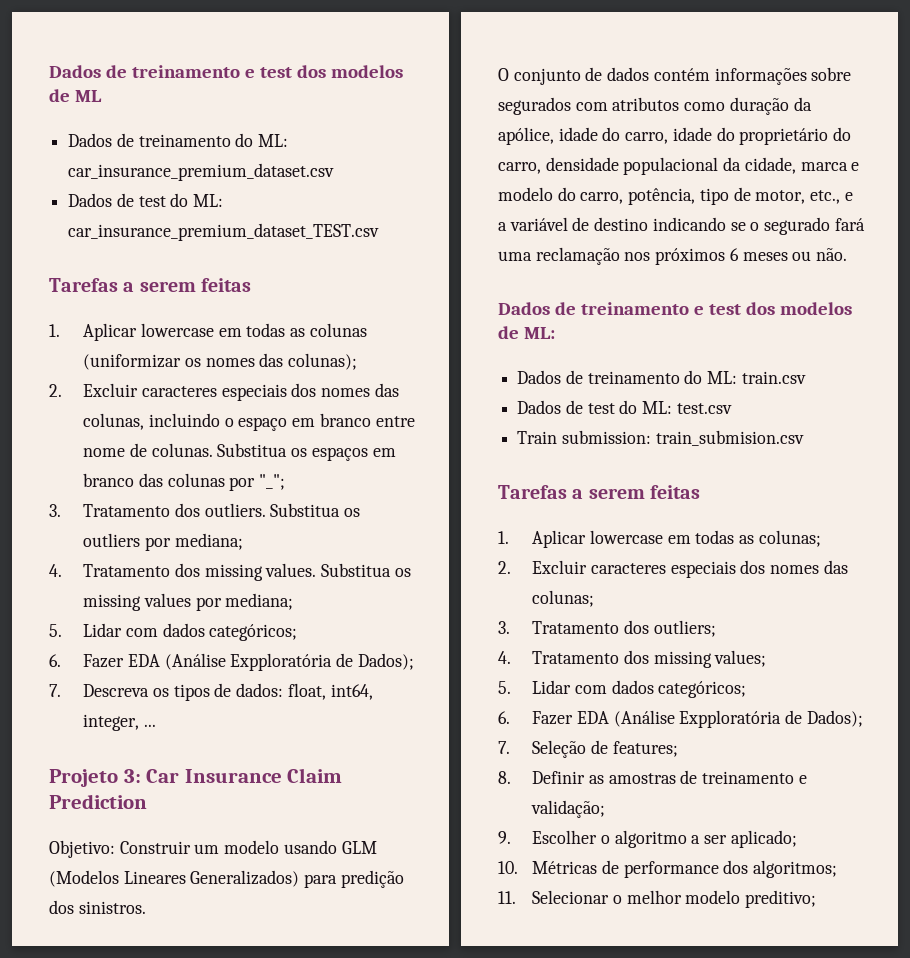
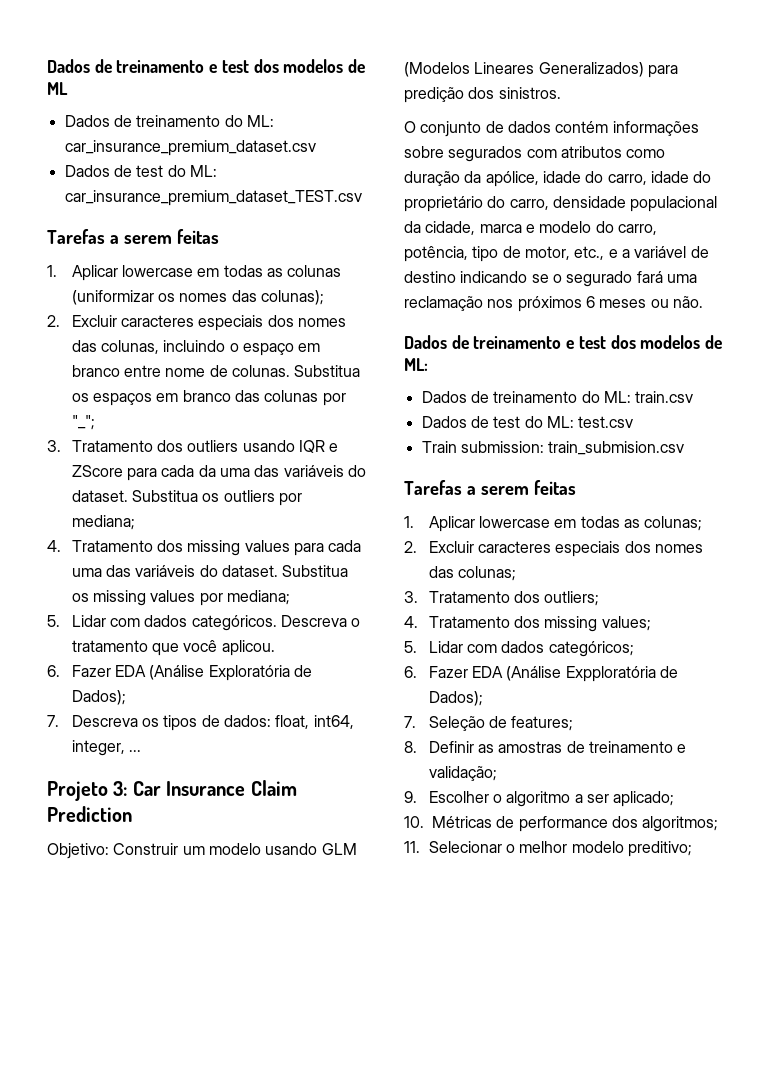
[204,503,266,517] outliers. -> [187,440,339,453] [71,465,367,481] [71,490,128,502] outliers usando IQR e ZScore para cada da uma das variáveis do dataset.
[265,563,317,577] values. -> [244,540,362,556] [71,565,279,577] values para cada uma das variáveis do dataset.
[209,624,298,641] [49,653,333,671] categóricos; // 6. Fazer EDA (Análise Expploratória -> [191,615,361,631] [71,640,275,656] [47,665,290,681] categóricos. Descreva o tratamento que você aplicou. // 6. Fazer EDA (Análise Exploratória

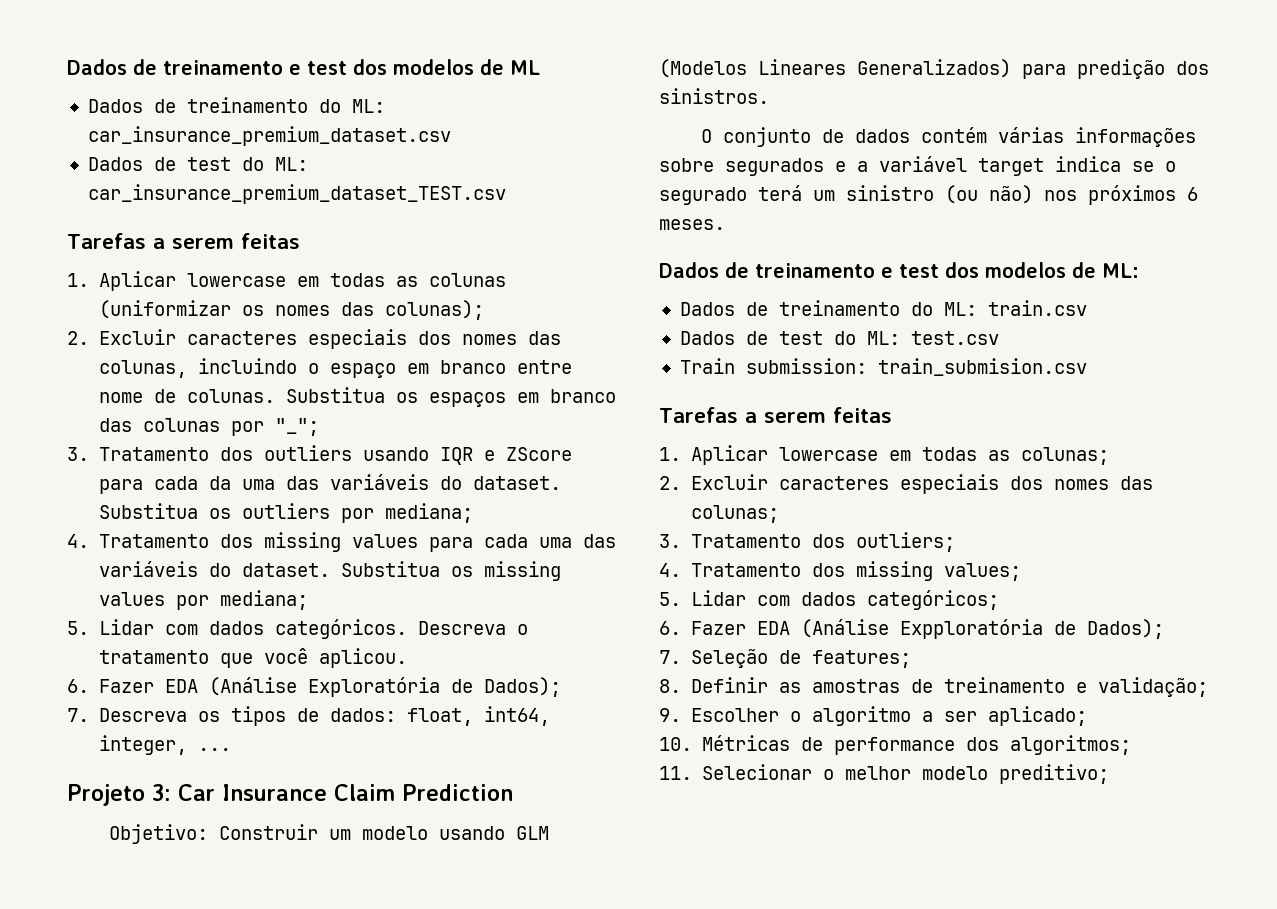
(609, 127) none -> [998,127,1065,143] várias
[526,146,666,158] [404,171,712,187] [404,196,718,212] [404,221,657,235] [404,246,709,262] [404,271,697,287] [404,296,703,312] com atributos como duração da apólice, idade do carro, idade do proprietário do carro, densidade populacional da cidade, marca e modelo do carro, potência, tipo de motor, etc., e a variável de destino indicando se o segurado fará uma reclamação nos próximos 6 meses ou não. -> [835,156,1176,176] [659,185,1198,205] [659,219,725,230] e a variável target indica se o segurado terá um sinistro (ou não) nos próximos 6 meses.

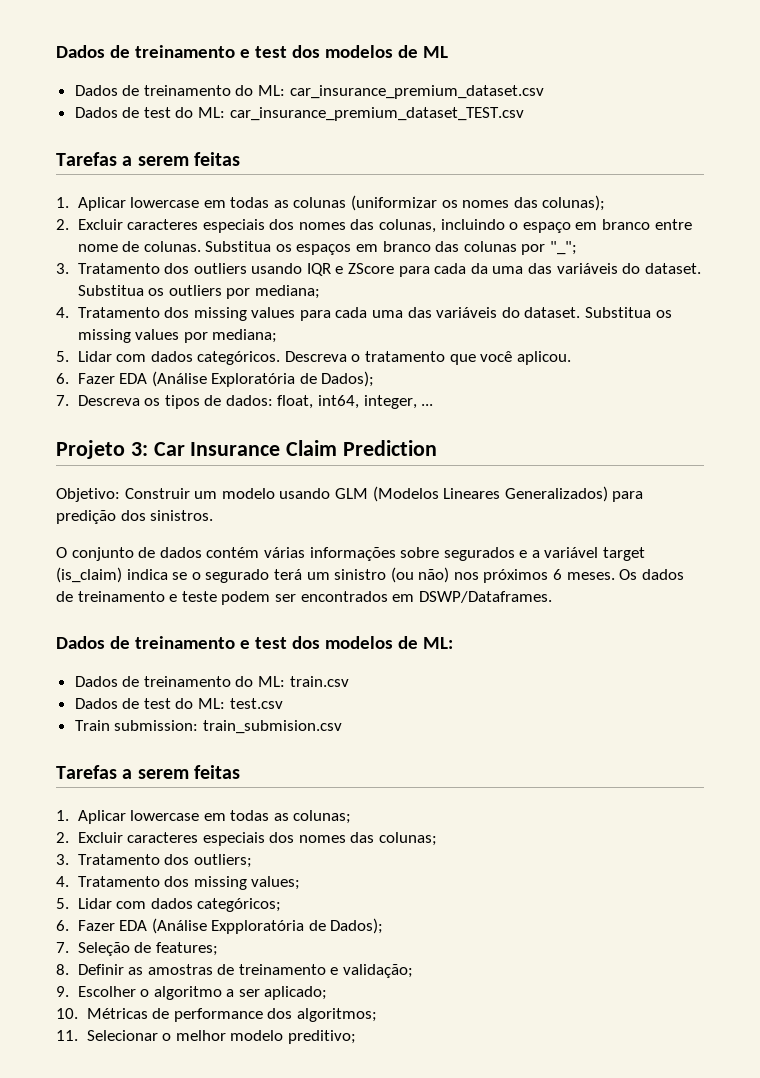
(1044, 167) none -> [56,567,122,583] (is_claim)
(725, 224) none -> [619,569,684,580] [56,591,552,605] Os dados de treinamento e teste podem ser encontrados em DSWP/Dataframes.

